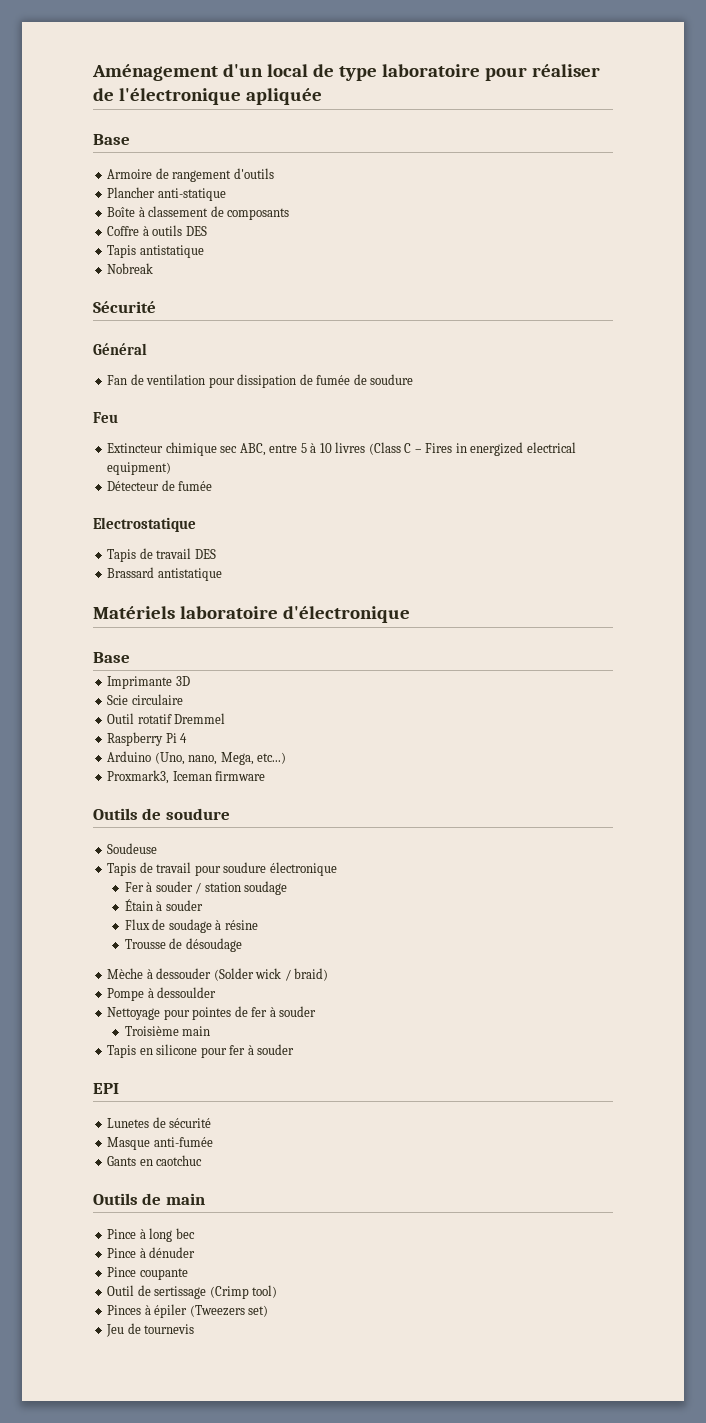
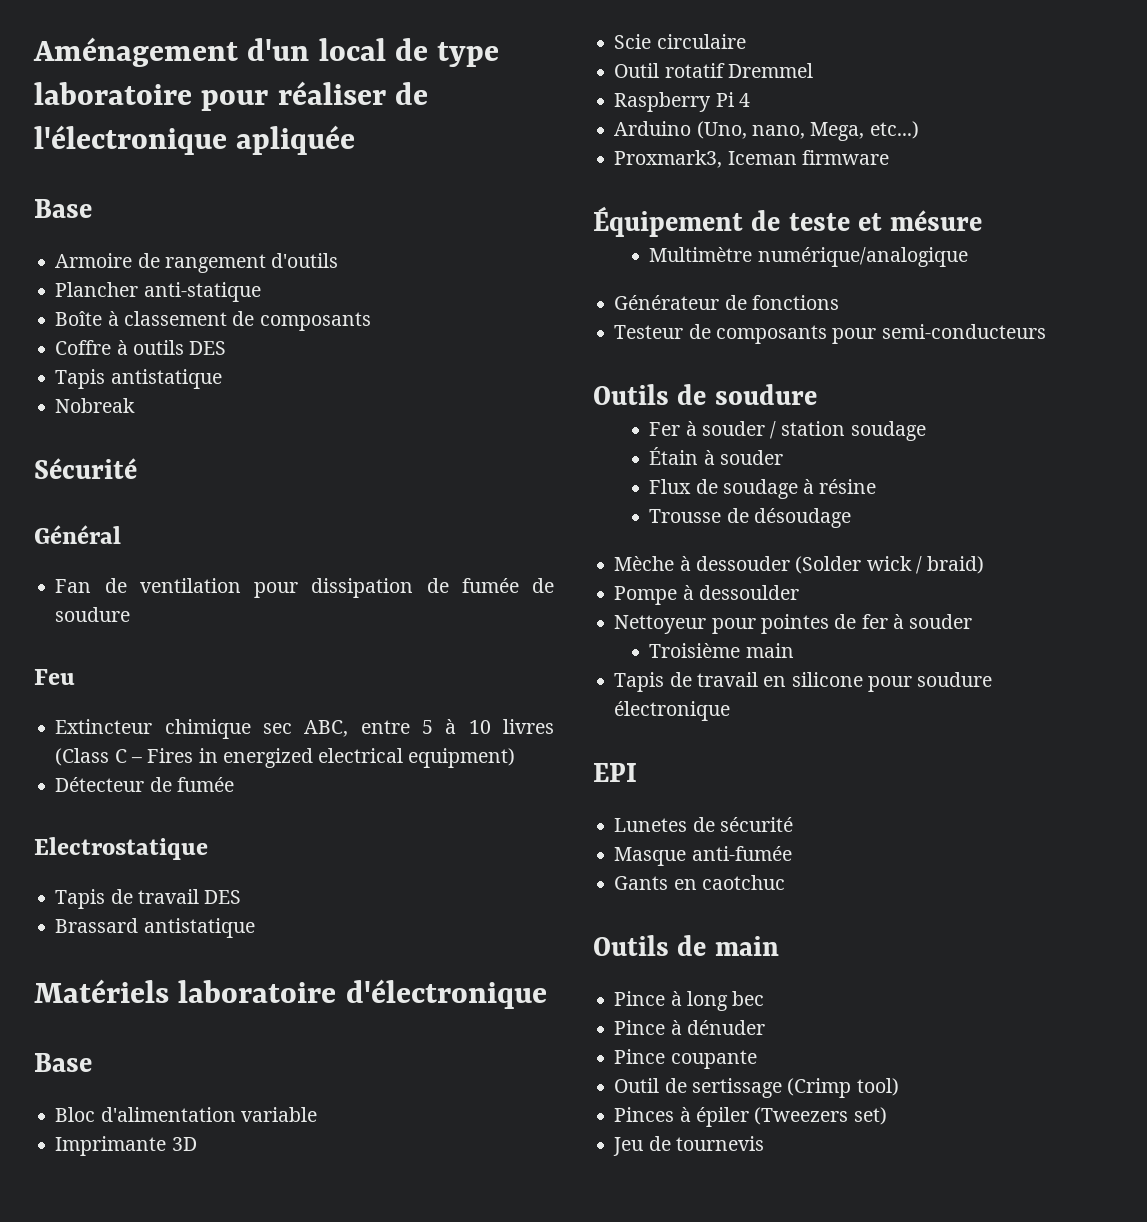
(130, 657) none -> [55,1107,317,1122] // Bloc d'alimentation variable
[93,808,230,820] [107,843,158,854] [107,862,337,876] Outils de soudure // Soudeuse // Tapis de travail pour soudure électronique -> [593,206,983,237] [649,247,968,267] [614,295,839,310] [614,324,1046,344] [593,384,817,405] Équipement de teste et mésure // Multimètre numérique/analogique // Générateur de fonctions // Testeur de composants pour semi-conducteurs // Outils de soudure
[107,1007,161,1020] Nettoyage -> [614,615,707,634] Nettoyeur
(137, 1051) none -> [669,672,758,687] de travail
[229,1044,295,1055] fer à souder -> [917,672,993,687] [614,701,731,721] soudure électronique

